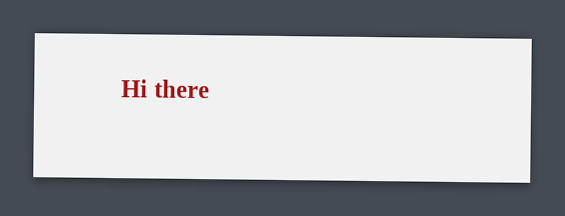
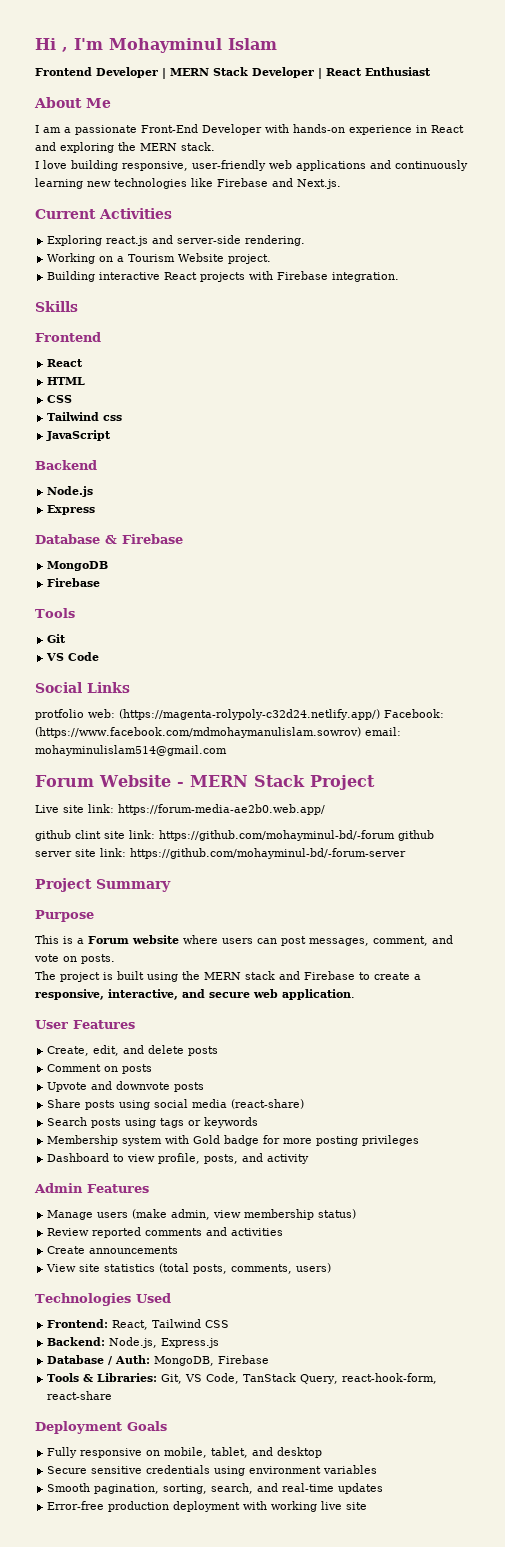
[153,79,210,99] there -> [62,38,277,53] [35,67,431,79] [34,97,111,108] [35,124,464,135] [35,142,215,153] [35,160,468,171] [35,178,341,189] [35,208,172,219] [47,235,306,246] [47,253,272,264] [47,271,400,282] [35,301,78,312] [35,332,101,342] [47,359,84,367] [47,377,86,385] [47,395,73,403] [47,412,123,421] [46,430,112,441] [35,460,97,470] [47,486,94,497] [47,505,96,515] [35,534,183,544] [47,561,109,571] [47,578,101,587] [35,608,75,618] [47,634,67,643] [46,652,100,661] [35,682,130,693] [35,709,444,720] [35,727,401,738] [35,745,227,756] [35,775,375,790] [35,804,325,815] [35,830,434,841] [35,848,406,859] [35,878,171,892] [35,910,94,922] [35,935,453,946] [34,954,115,964] [35,971,421,982] [35,989,355,1000] [35,1020,135,1029] [47,1045,219,1056] [47,1064,153,1074] [47,1081,205,1092] [47,1099,305,1110] [47,1117,259,1128] [47,1135,420,1146] [47,1153,310,1164] [34,1183,149,1193] [47,1209,357,1220] [47,1227,284,1238] [47,1246,179,1254] [46,1263,332,1274] [35,1293,171,1306] [47,1319,230,1330] [47,1337,220,1348] [47,1355,270,1366] [47,1373,438,1384] [47,1391,113,1400] [35,1421,167,1434] [47,1447,323,1458] [47,1465,378,1476] [47,1483,384,1494] [47,1501,368,1512] , I'm Mohayminul Islam // Frontend Developer | MERN Stack Developer | React Enthusiast // About Me // I am a passionate Front-End Developer with hands-on experience in React and exploring the MERN stack. // I love building responsive, user-friendly web applications and continuously learning new technologies like Firebase and Next.js. // Current Activities // Exploring react.js and server-side rendering. // Working on a Tourism Website project. // Building interactive React projects with Firebase integration. // Skills // Frontend // React // HTML // CSS // Tailwind css // JavaScript // Backend // Node.js // Express // Database & Firebase // MongoDB // Firebase // Tools // Git // VS Code // Social Links // protfolio web: (https://magenta-rolypoly-c32d24.netlify.app/) Facebook: (https://www.facebook.com/mdmohaymanulislam.sowrov) email: mohayminulislam514@gmail.com // Forum Website - MERN Stack Project // Live site link: https://forum-media-ae2b0.web.app/ // github clint site link: https://github.com/mohayminul-bd/-forum github server site link: https://github.com/mohayminul-bd/-forum-server // Project Summary // Purpose // This is a Forum website where users can post messages, comment, and vote on posts. // The project is built using the MERN stack and Firebase to create a responsive, interactive, and secure web application. // User Features // Create, edit, and delete posts // Comment on posts // Upvote and downvote posts // Share posts using social media (react-share) // Search posts using tags or keywords // Membership system with Gold badge for more posting privileges // Dashboard to view profile, posts, and activity // Admin Features // Manage users (make admin, view membership status) // Review reported comments and activities // Create announcements // View site statistics (total posts, comments, users) // Technologies Used // Frontend: React, Tailwind CSS // Backend: Node.js, Express.js // Database / Auth: MongoDB, Firebase // Tools & Libraries: Git, VS Code, TanStack Query, react-hook-form, react-share // Deployment Goals // Fully responsive on mobile, tablet, and desktop // Secure sensitive credentials using environment variables // Smooth pagination, sorting, search, and real-time updates // Error-free production deployment with working live site

